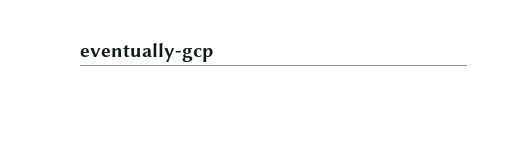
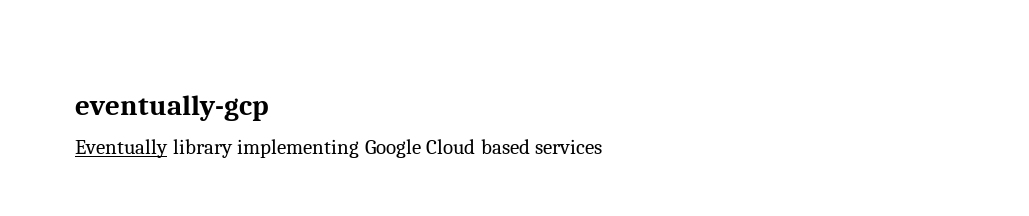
(213, 52) none -> [75,139,603,158] // Eventually library implementing Google Cloud based services

